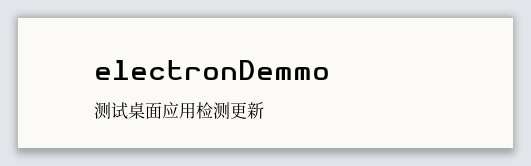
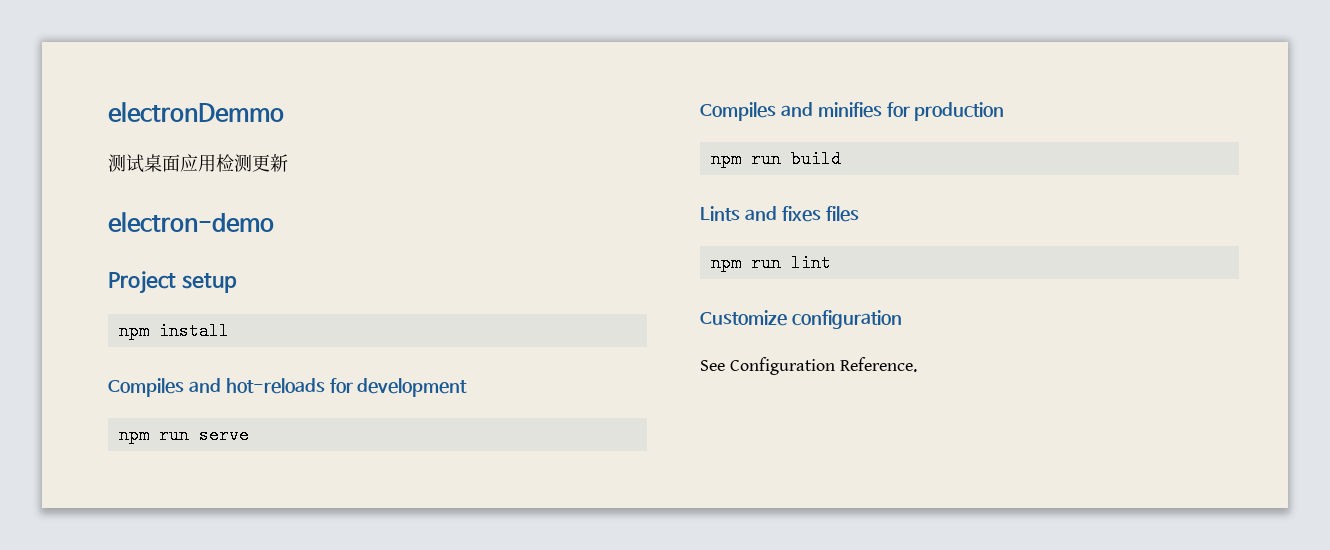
(264, 110) none -> [108,212,274,232] [108,271,237,294] [118,322,229,340] [108,378,468,397] [118,426,249,444] [700,102,1005,121] [710,150,841,168] [700,206,859,222] [710,254,831,272] [700,310,902,329] [700,357,917,375] // electron-demo // Project setup // npm install // Compiles and hot-reloads for development // npm run serve // Compiles and minifies for production // npm run build // Lints and fixes files // npm run lint // Customize configuration // See Configuration Reference.

